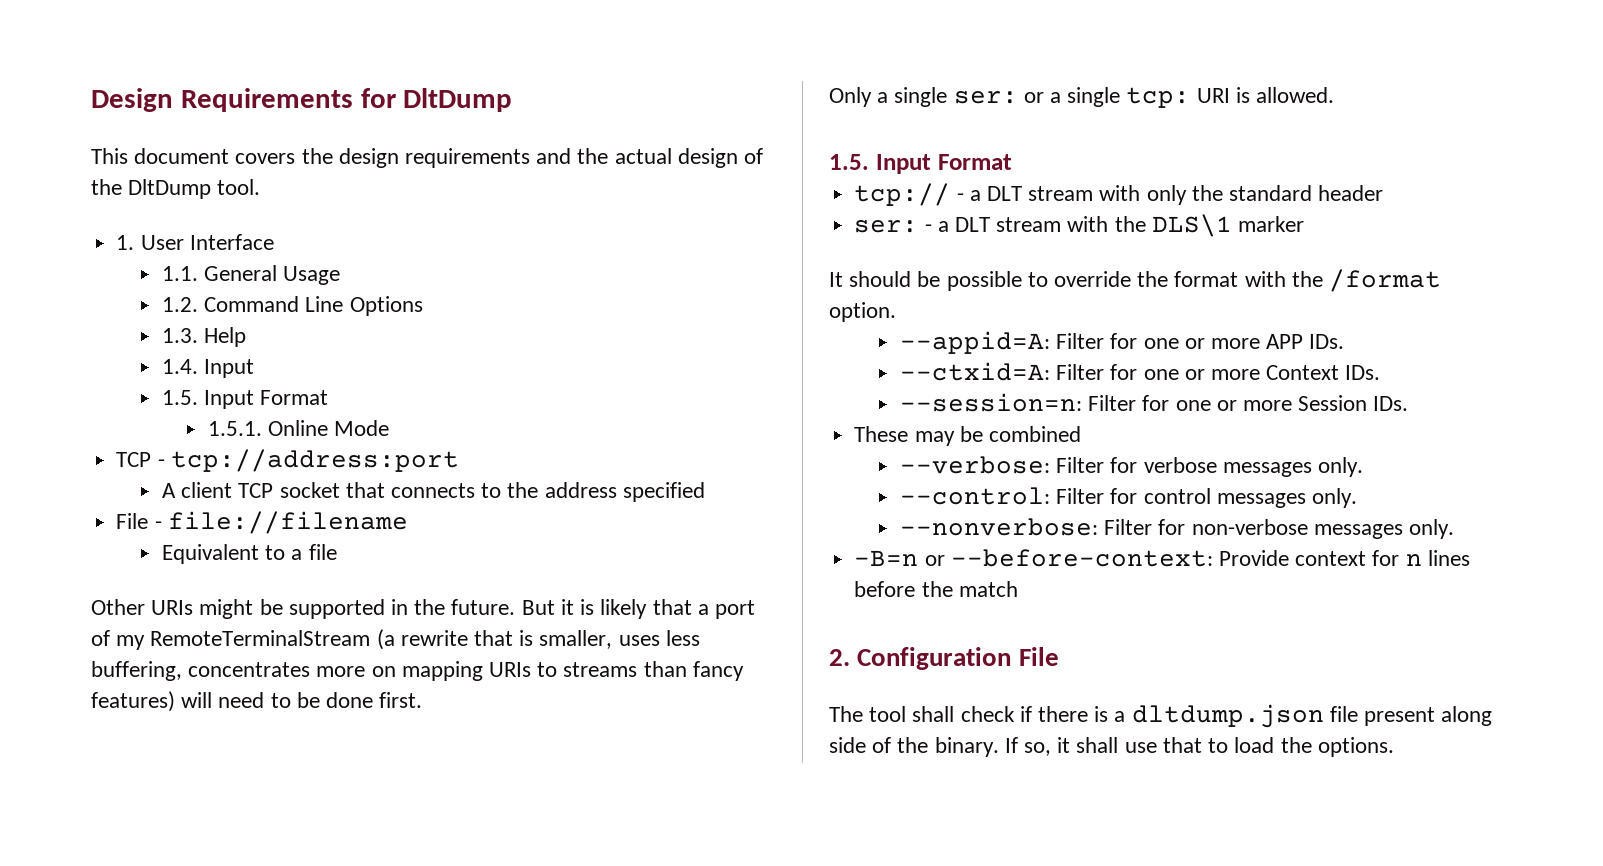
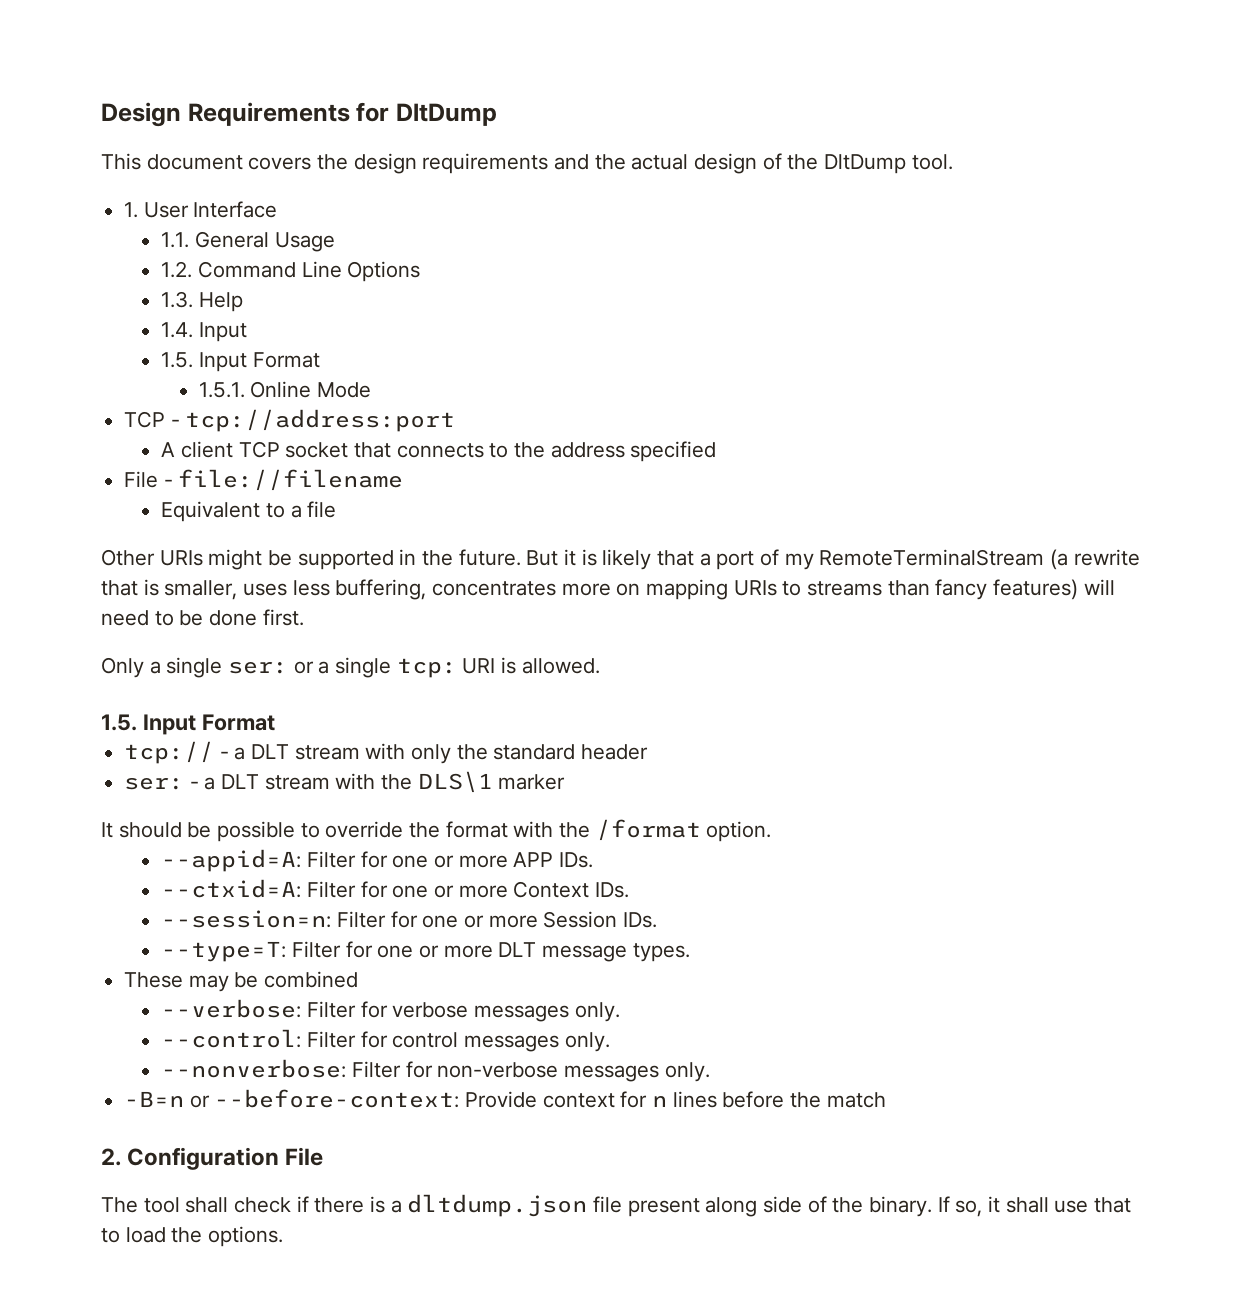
(1409, 403) none -> [161,941,690,962] // --type=T: Filter for one or more DLT message types.

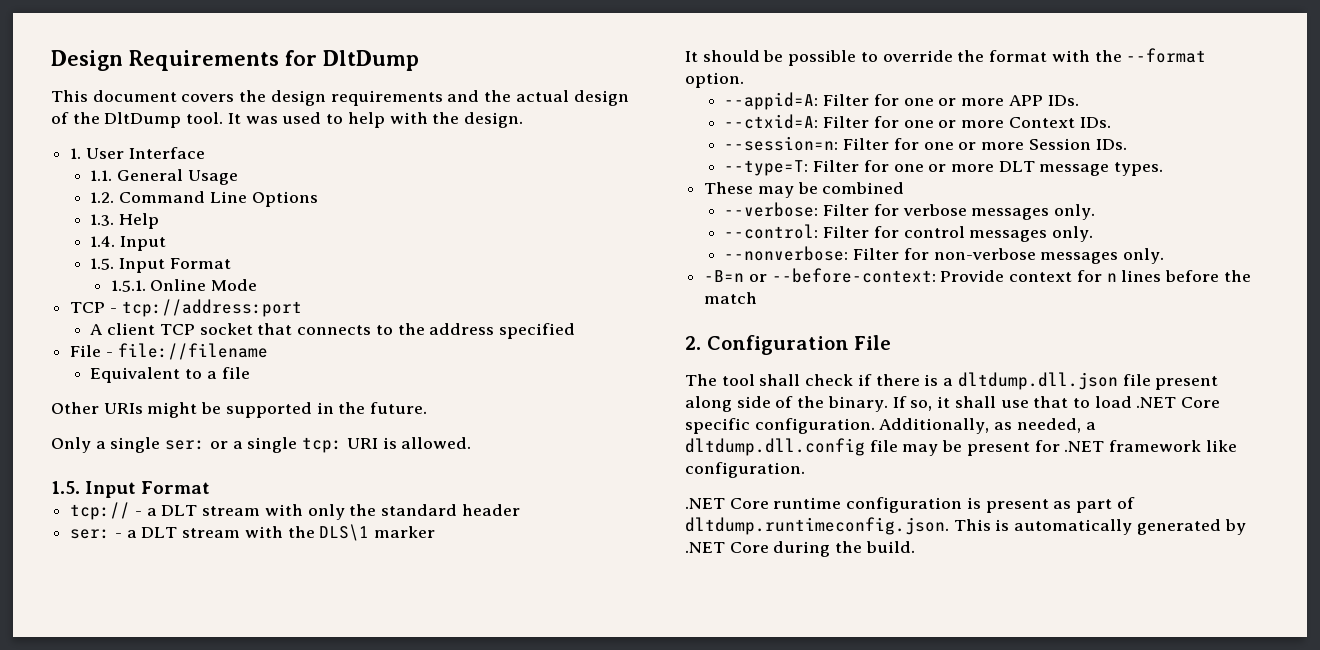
(953, 162) none -> [227,112,523,128] It was used to help with the design.
[526,549,1140,570] [101,579,1115,600] [101,609,304,626] But it is likely that a port of my RemoteTerminalStream (a rewrite that is smaller, uses less buffering, concentrates more on mapping URIs to streams than fancy features) will need to be done first. -> (428, 408) none
[595,819,701,841] /format -> [1126,48,1207,63] --format
[407,1194,588,1217] dltdump.json -> [957,372,1118,390] dltdump.dll.json
[171,1226,284,1247] the options. -> [1136,397,1221,408] [685,418,1096,434] [685,438,1237,456] [685,462,805,478] [685,497,1135,513] [685,517,1246,535] [685,541,915,557] .NET Core specific configuration. Additionally, as needed, a dltdump.dll.config file may be present for .NET framework like configuration. // .NET Core runtime configuration is present as part of dltdump.runtimeconfig.json. This is automatically generated by .NET Core during the build.

